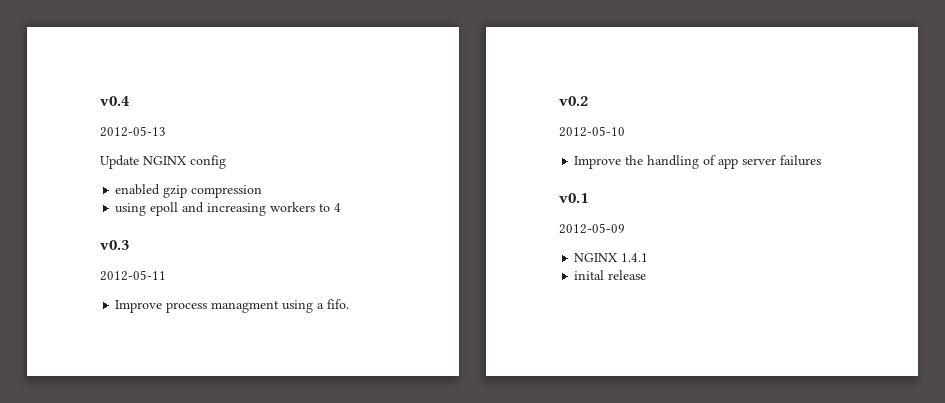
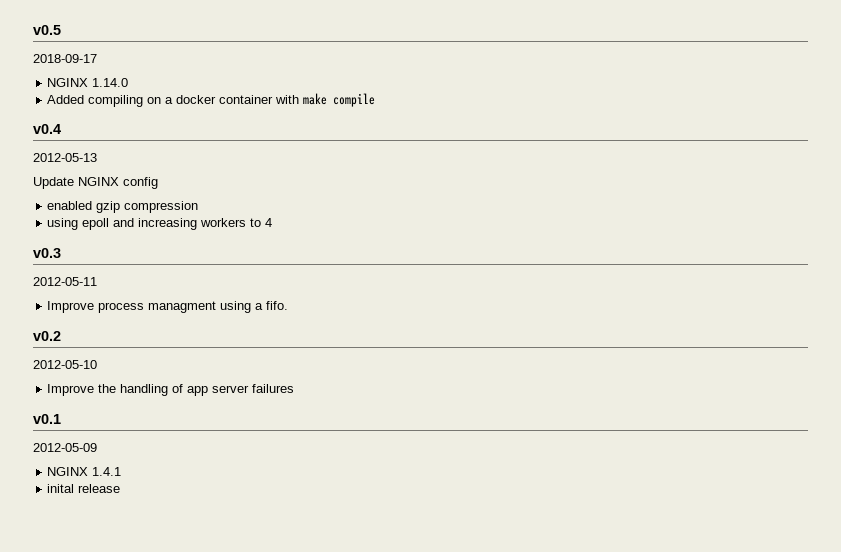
(100, 101) none -> [33,25,61,35] [33,54,97,63] [47,78,129,87] [47,93,376,107] v0.5 // 2018-09-17 // NGINX 1.14.0 // Added compiling on a docker container with make compile //

